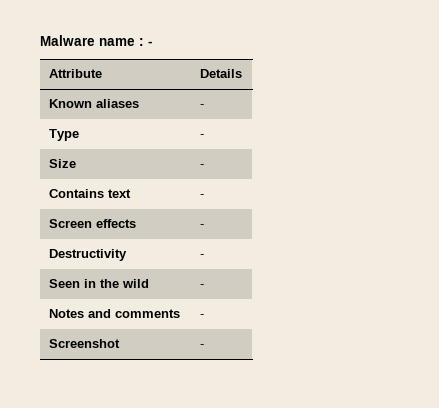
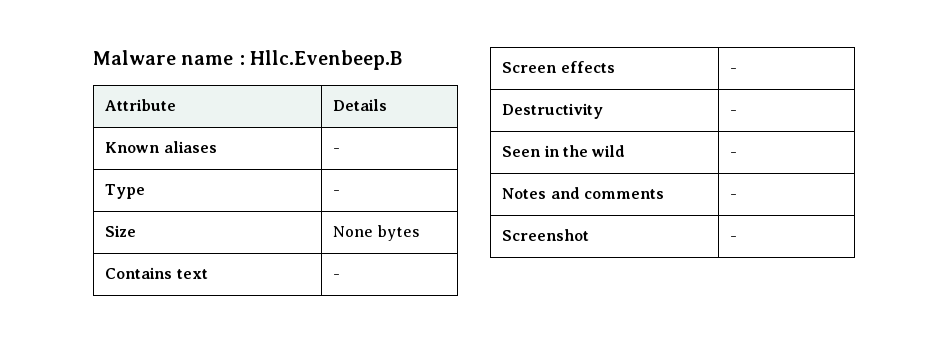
[148,41,153,46] - -> [249,50,402,70] Hllc.Evenbeep.B
[199,164,204,168] - -> [333,225,419,241] None bytes

